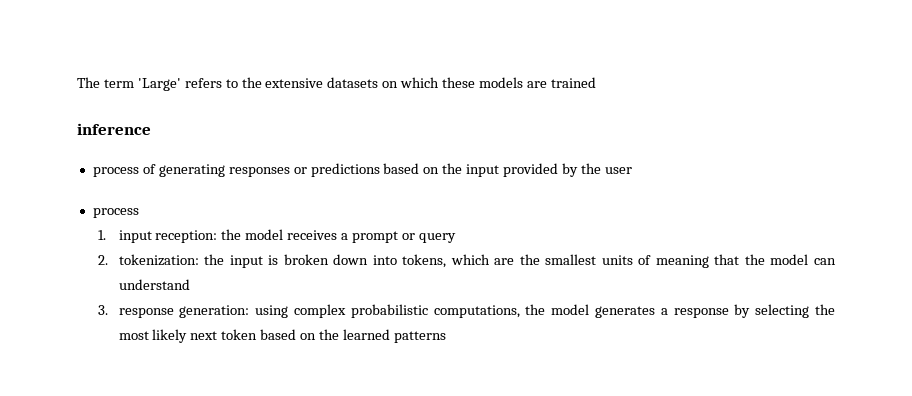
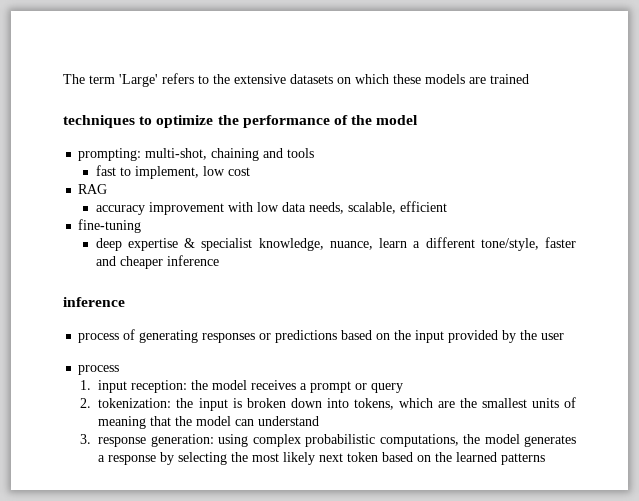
(596, 82) none -> [63,115,419,128] [78,148,315,161] [95,165,250,179] [78,184,108,194] [95,201,447,215] [78,219,142,233] [95,237,576,251] [95,255,219,269] // techniques to optimize the performance of the model // prompting: multi-shot, chaining and tools // fast to implement, low cost // RAG // accuracy improvement with low data needs, scalable, efficient // fine-tuning // deep expertise & specialist knowledge, nuance, learn a different tone/style, faster and cheaper inference

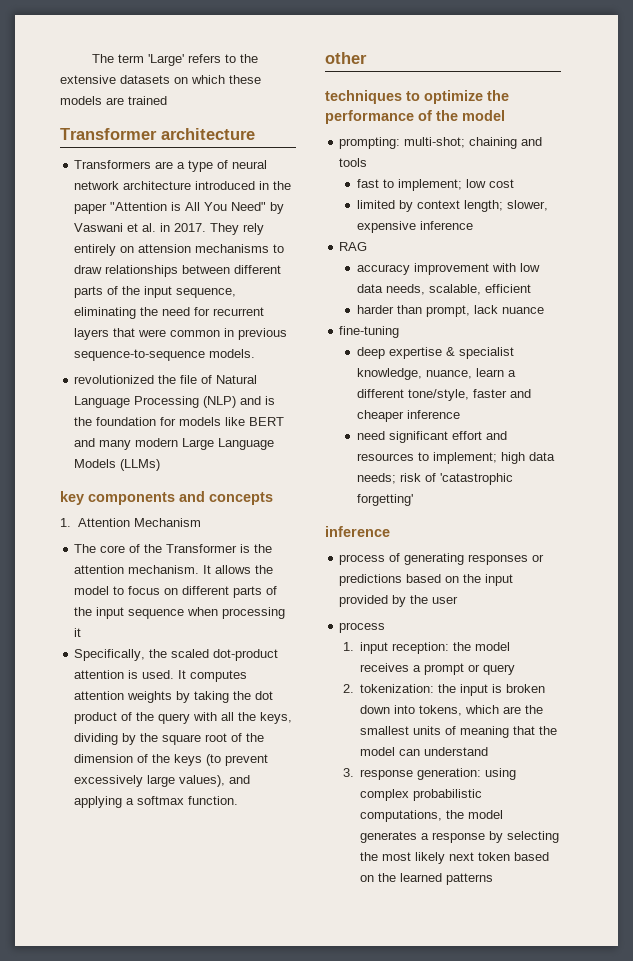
(529, 79) none -> [60,128,255,140] [74,160,268,172] [74,181,292,190] [74,202,285,214] [74,223,265,235] [74,244,285,256] [74,265,282,277] [74,286,237,298] [74,307,265,319] [74,328,288,340] [74,349,256,361] [74,375,258,384] [74,396,276,408] [74,417,285,426] [74,438,275,450] [74,459,161,471] [60,491,273,505] [60,518,201,527] [74,544,273,553] [74,565,274,574] [74,586,278,598] [74,607,286,619] [74,628,82,637] [74,649,279,661] [74,670,248,682] [74,691,274,703] [74,712,293,724] [74,733,265,745] [74,754,269,766] [74,775,251,787] [74,796,239,808] [325,52,367,64] // Transformer architecture // Transformers are a type of neural network architecture introduced in the paper "Attention is All You Need" by Vaswani et al. in 2017. They rely entirely on attension mechanisms to draw relationships between different parts of the input sequence, eliminating the need for recurrent layers that were common in previous sequence-to-sequence models. // revolutionized the file of Natural Language Processing (NLP) and is the foundation for models like BERT and many modern Large Language Models (LLMs) // key components and concepts // 1. Attention Mechanism // The core of the Transformer is the attention mechanism. It allows the model to focus on different parts of the input sequence when processing it // Specifically, the scaled dot-product attention is used. It computes attention weights by taking the dot product of the query with all the keys, dividing by the square root of the dimension of the keys (to prevent excessively large values), and applying a softmax function. // other
[145,148,208,160] multi-shot, -> [404,137,466,148] multi-shot;
[134,166,199,179] implement, -> [397,179,462,191] implement;
(250, 171) none -> [356,200,548,212] [356,221,473,233] // limited by context length; slower, expensive inference
(447, 206) none -> [356,305,544,317] // harder than prompt, lack nuance
(219, 260) none -> [356,431,507,443] [356,452,555,464] [356,473,513,485] [356,494,413,506] // need significant effort and resources to implement; high data needs; risk of 'catastrophic forgetting'

